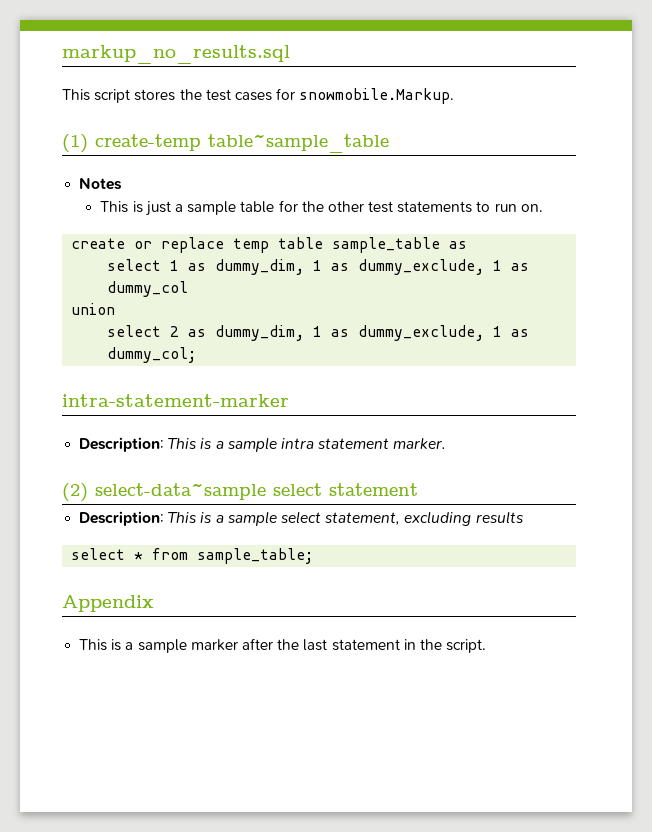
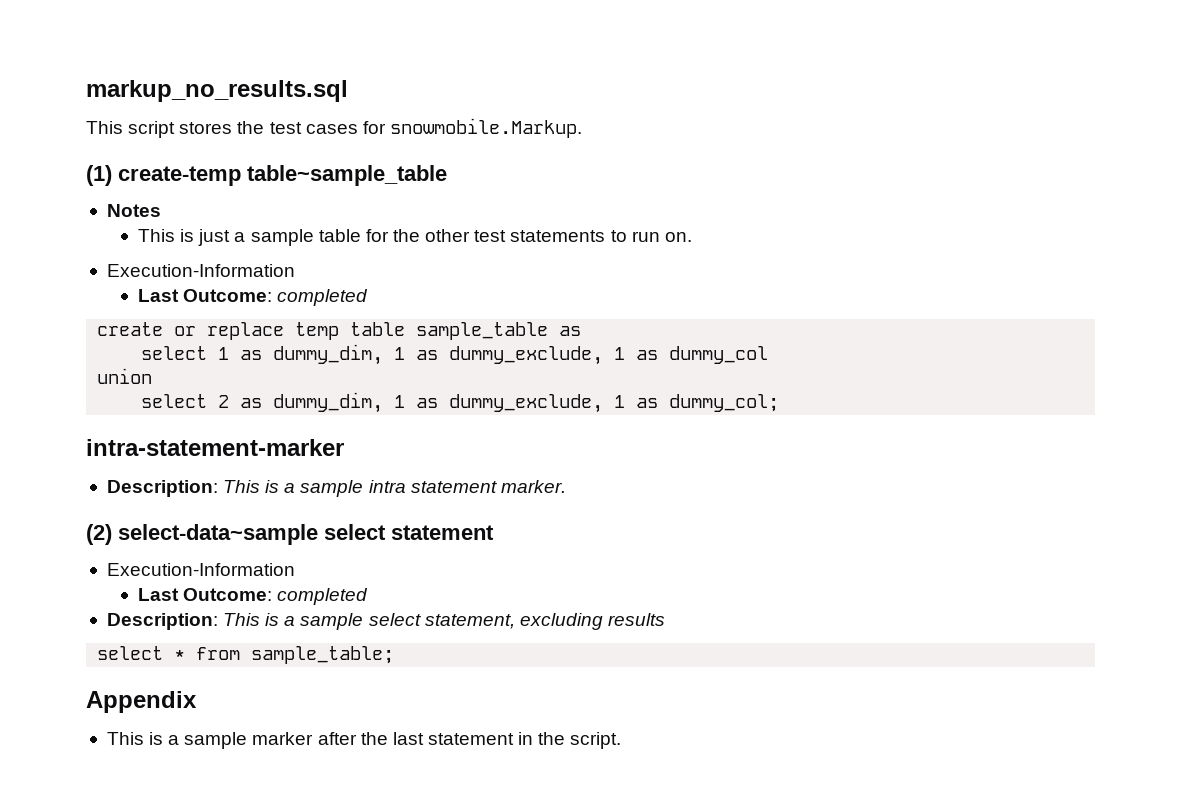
(543, 208) none -> [106,264,295,277] [138,289,369,306] // Execution-Information // Last Outcome: completed
(418, 489) none -> [106,563,295,576] [138,588,369,605] // Execution-Information // Last Outcome: completed

